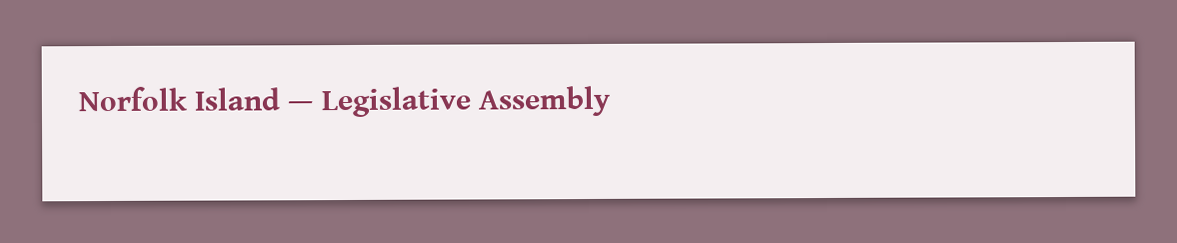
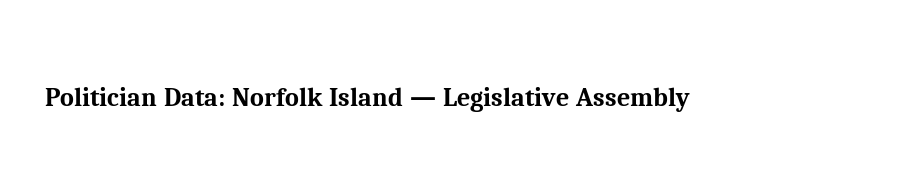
(78, 99) none -> [45,87,226,106] Politician Data:

